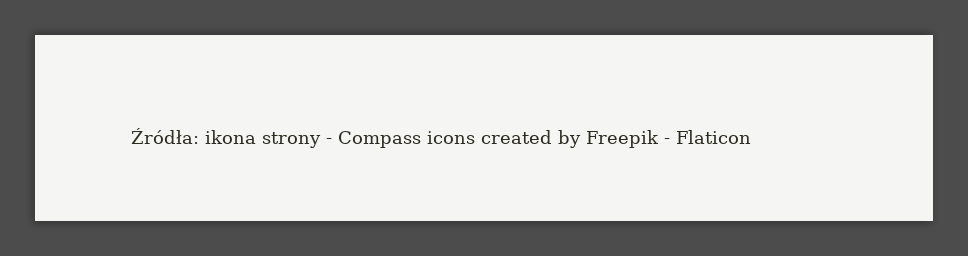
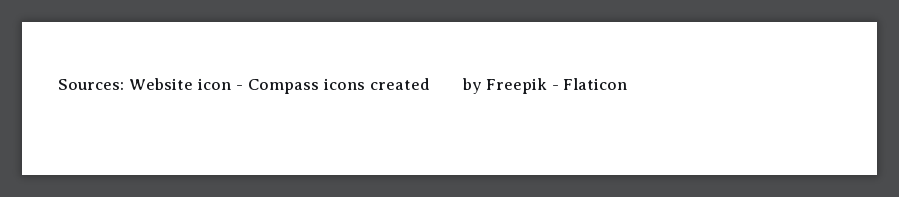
[131,128,321,148] Źródła: ikona strony -> [58,78,231,90] Sources: Website icon

